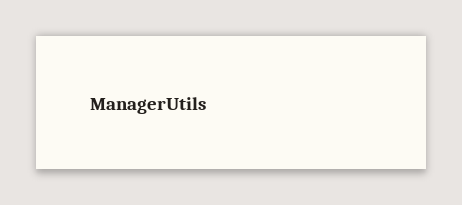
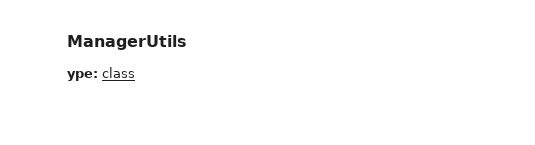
(206, 105) none -> [67,67,135,81] // ype: class

